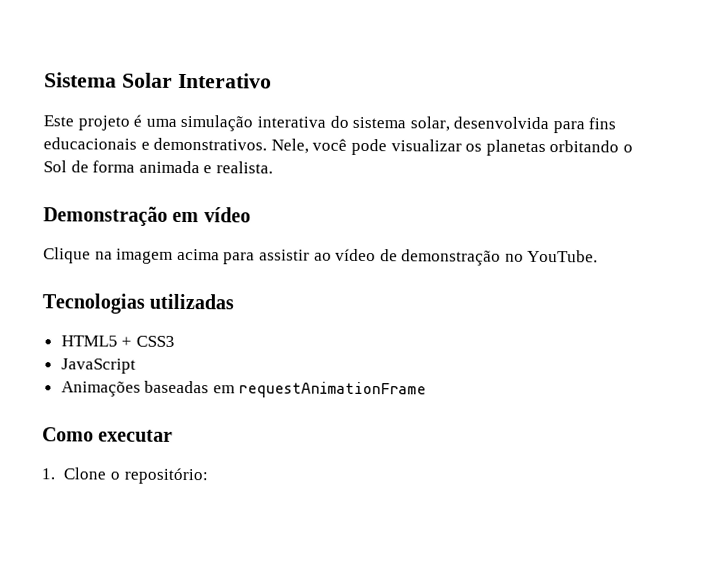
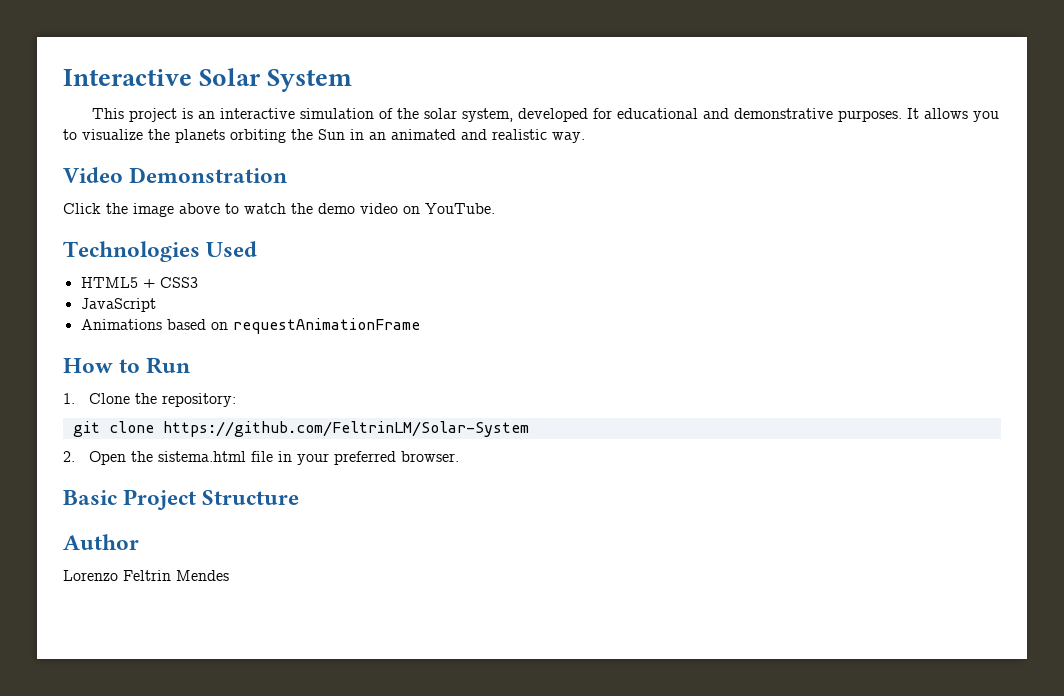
[44,72,272,89] [43,114,617,134] [43,137,633,157] [43,160,273,174] [43,206,251,227] [43,247,524,266] Sistema Solar Interativo // Este projeto é uma simulação interativa do sistema solar, desenvolvida para fins educacionais e demonstrativos. Nele, você pode visualizar os planetas orbitando o Sol de forma animada e realista. // Demonstração em vídeo // Clique na imagem acima para assistir ao vídeo de demonstração no -> [63,68,353,92] [91,108,999,122] [63,129,585,143] [63,167,288,183] [63,203,420,217] Interactive Solar System // This project is an interactive simulation of the solar system, developed for educational and demonstrative purposes. It allows you to visualize the planets orbiting the Sun in an animated and realistic way. // Video Demonstration // Click the image above to watch the demo video on
[42,293,235,314] Tecnologias utilizadas -> [63,241,258,262] Technologies Used
[60,380,427,399] [42,427,174,442] [41,467,208,485] Animações baseadas em requestAnimationFrame // Como executar // 1. Clone o repositório: -> [80,318,420,334] [63,357,191,374] [63,393,237,407] [72,421,529,437] [63,451,460,465] [63,489,300,510] [63,534,139,550] [63,570,229,581] Animations based on requestAnimationFrame // How to Run // 1. Clone the repository: // git clone https://github.com/FeltrinLM/Solar-System // 2. Open the sistema.html file in your preferred browser. // Basic Project Structure // Author // Lorenzo Feltrin Mendes

